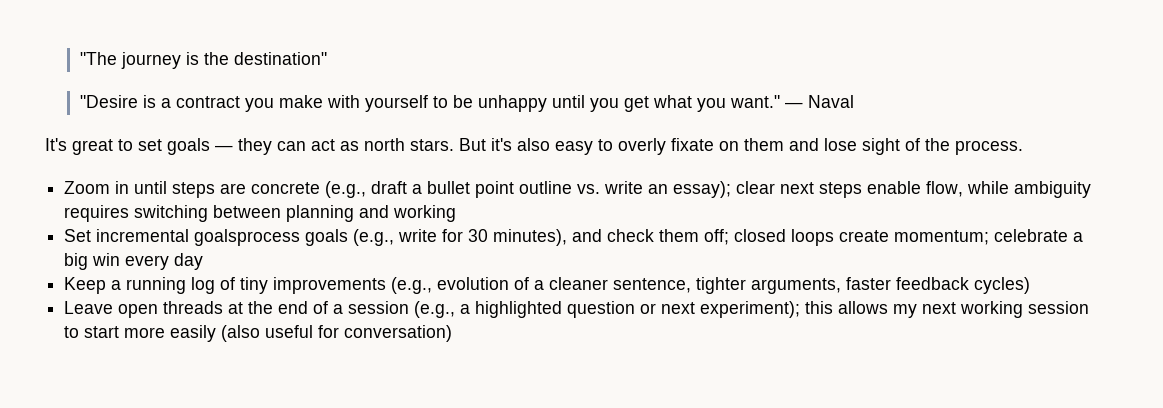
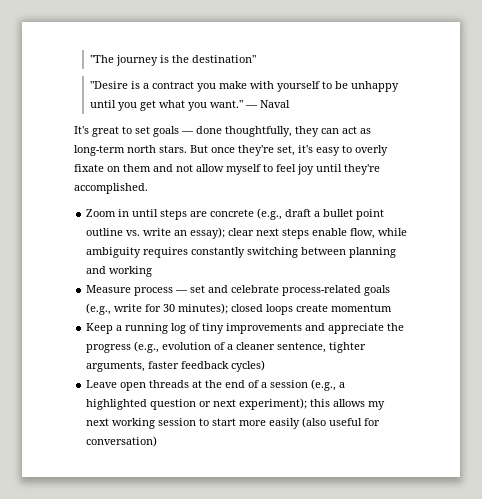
(233, 148) none -> [196,126,292,137] done thoughtfully,
(359, 146) none -> [74,145,125,156] long-term
[491,138,550,151] it's also -> [211,145,313,156] once they're set, it's
[824,138,1023,155] lose sight of the process. -> [176,164,380,175] [74,183,148,194] not allow myself to feel joy until they're accomplished.
(130, 213) none -> [191,247,246,258] constantly
[64,229,301,246] Set incremental goalsprocess -> [86,285,362,296] Measure process — set and celebrate process-related
[493,229,1084,246] [64,253,204,270] minutes), and check them off; closed loops create momentum; celebrate a big win every day -> [178,303,393,315] minutes); closed loops create momentum
(387, 285) none -> [305,323,405,334] [86,344,132,353] and appreciate the progress

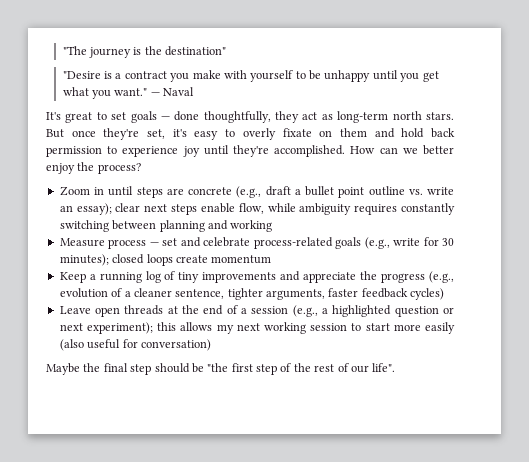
[321,128,339,134] can -> (300, 117) none
[176,164,296,175] not allow myself to feel -> [401,128,455,138] [46,146,179,157] hold back permission to experience
(148, 188) none -> [350,145,454,155] [46,162,141,174] How can we better enjoy the process?
(158, 441) none -> [46,363,396,375] // Maybe the final step should be "the first step of the rest of our life".

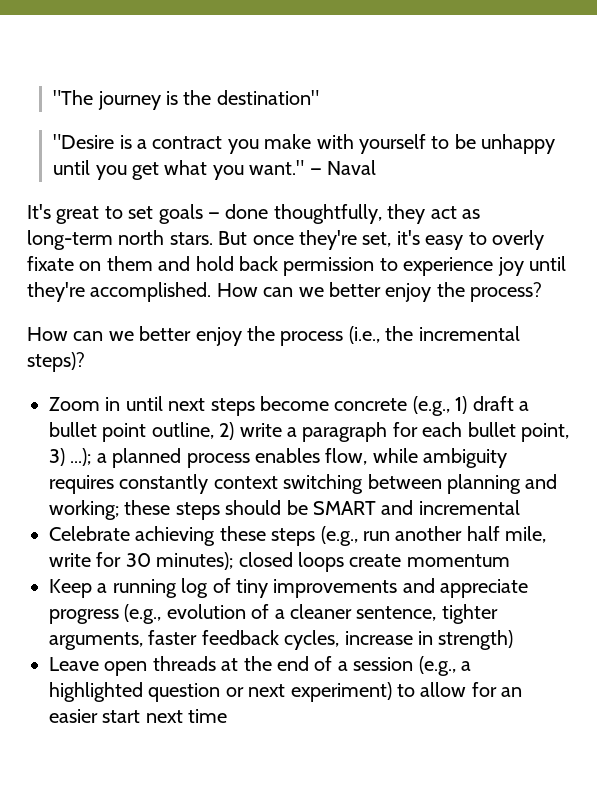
(141, 168) none -> [27,326,520,346] [27,352,85,372] // How can we better enjoy the process (i.e., the incremental steps)?
[136,187,184,198] steps are -> [168,396,329,416] next steps become
(262, 192) none -> [455,396,468,414] 1)
[368,186,454,196] [59,203,235,215] outline vs. write an essay); clear next steps enable -> [151,422,569,442] [49,448,320,468] outline, 2) write a paragraph for each bullet point, 3) ...); a planned process enables
(455, 209) none -> [213,476,278,489] context
[230,220,273,232] [59,237,390,249] working // Measure process — set and celebrate process-related goals (e.g., -> [49,500,520,520] [49,526,547,546] working; these steps should be SMART and incremental // Celebrate achieving these steps (e.g., run another half mile,
[360,271,378,280] the -> (529, 588) none
[410,288,445,300] cycles) -> [284,630,514,650] cycles, increase in strength)
[86,322,455,334] [59,339,211,351] [46,363,396,375] experiment); this allows my next working session to start more easily (also useful for conversation) // Maybe the final step should be "the first step of the rest of our life". -> [290,682,523,702] [49,709,228,723] experiment) to allow for an easier start next time

